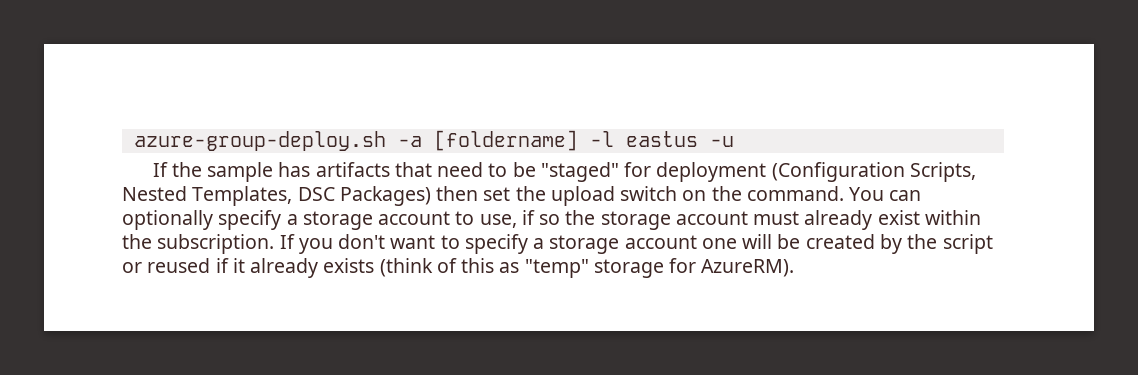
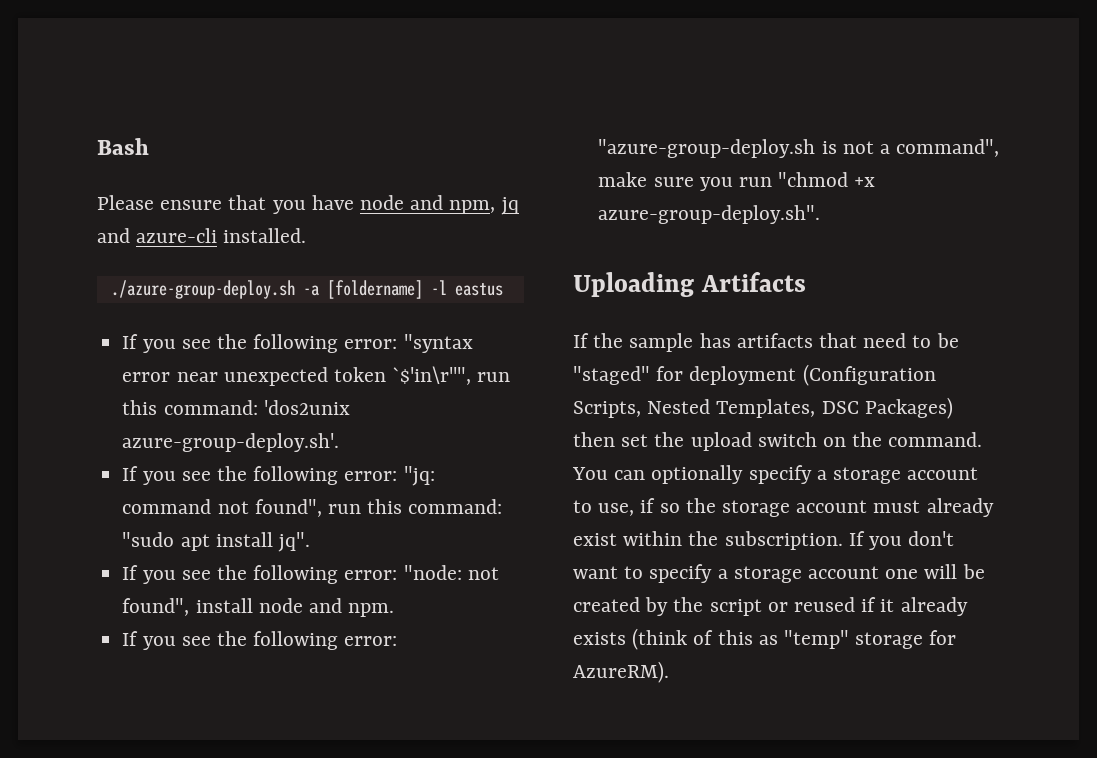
[133,130,734,151] azure-group-deploy.sh -a [foldername] -l eastus -u -> [97,138,149,155] [97,195,519,215] [97,228,307,243] [110,280,503,299] [122,334,473,353] [122,366,511,386] [122,400,350,415] [122,433,340,452] [122,466,435,486] [122,499,503,517] [122,532,310,552] [122,565,499,584] [122,598,395,617] [122,631,398,650] [598,139,1000,158] [598,172,876,191] [598,205,821,224] [573,272,806,297] Bash // Please ensure that you have node and npm, jq and azure-cli installed. // ./azure-group-deploy.sh -a [foldername] -l eastus // If you see the following error: "syntax error near unexpected token `$'in\r''", run this command: 'dos2unix azure-group-deploy.sh'. // If you see the following error: "jq: command not found", run this command: "sudo apt install jq". // If you see the following error: "node: not found", install node and npm. // If you see the following error: "azure-group-deploy.sh is not a command", make sure you run "chmod +x azure-group-deploy.sh". // Uploading Artifacts

